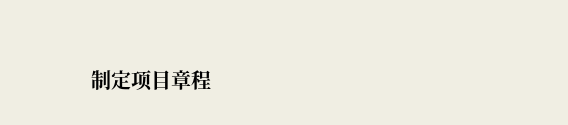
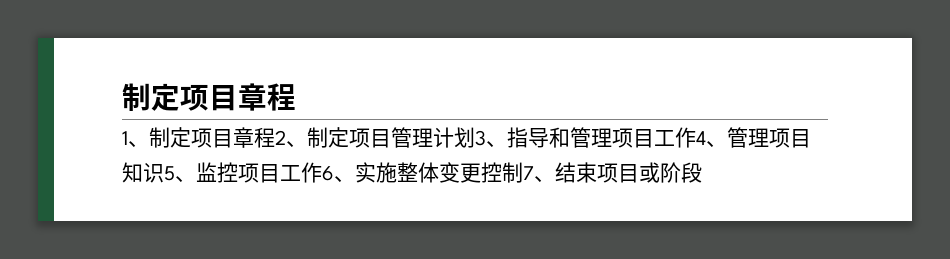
[91,70,211,91] 制定项目章程 -> [122,83,296,111] [122,127,811,148] [122,162,702,183] 制定项目章程 // 1、制定项目章程2、制定项目管理计划3、指导和管理项目工作4、管理项目知识5、监控项目工作6、实施整体变更控制7、结束项目或阶段

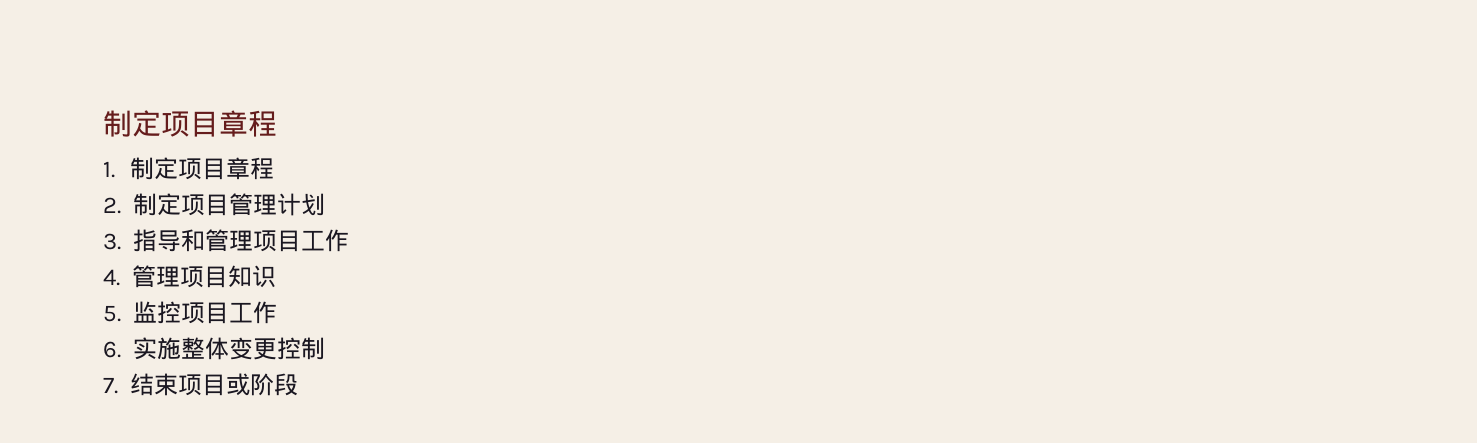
[122,83,296,111] [122,127,307,148] 制定项目章程 // 1、制定项目章程2、 -> [103,110,277,137] [103,157,274,180] [103,197,121,214] 制定项目章程 // 1.制定项目章程 // 2.
[475,130,507,147] 3、 -> [103,233,121,250] // 3.
[696,131,727,147] 4、 -> [103,269,120,286] // 4.
[164,166,196,182] 5、 -> [103,305,121,322] // 5.
[322,166,355,182] 6、 -> [103,341,121,358] // 6.
[523,166,555,182] 7、 -> [103,377,118,394] // 7.

